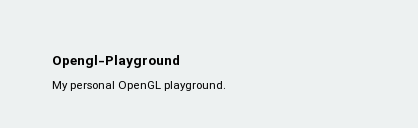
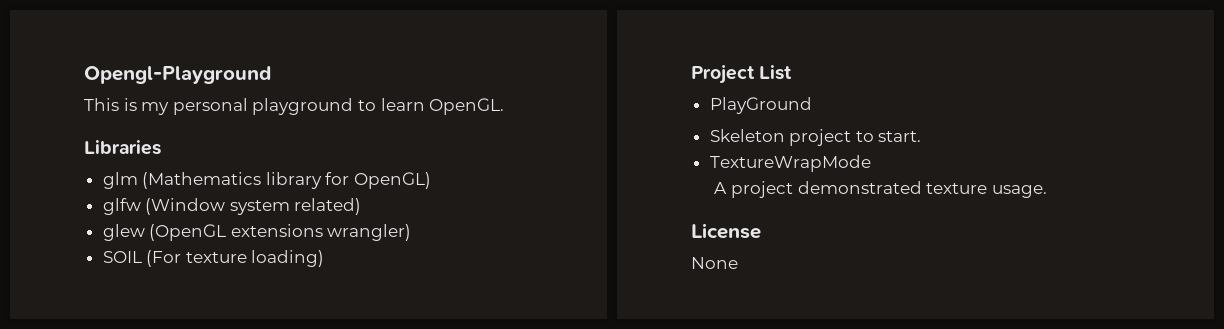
[52,81,227,91] My personal OpenGL playground. -> [84,98,505,115] [84,140,161,155] [102,172,432,189] [102,198,362,215] [102,224,412,241] [102,250,325,267] [691,65,793,84] [709,97,812,114] [709,129,922,146] [709,155,871,172] [714,181,1047,198] [691,223,761,239] [691,257,738,269] This is my personal playground to learn OpenGL. // Libraries // glm (Mathematics library for OpenGL) // glfw (Window system related) // glew (OpenGL extensions wrangler) // SOIL (For texture loading) // Project List // PlayGround // Skeleton project to start. // TextureWrapMode // A project demonstrated texture usage. // License // None

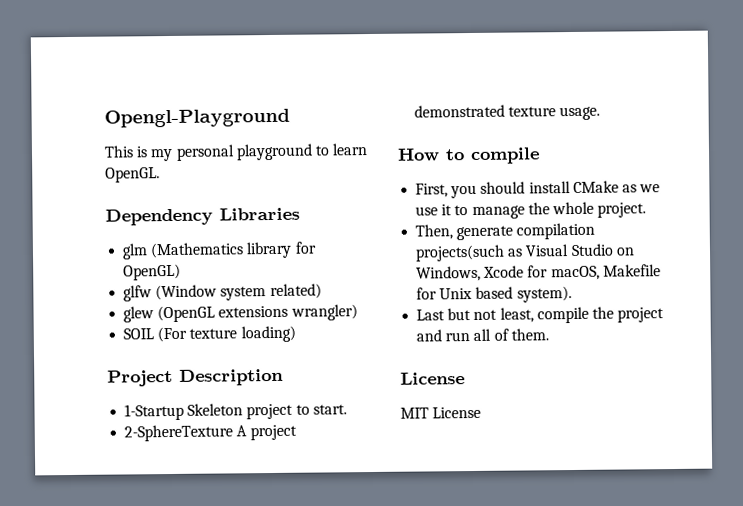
(505, 106) none -> [105,208,213,226] Dependency
[759,65,793,80] [709,97,812,114] List // PlayGround // -> [179,368,284,386] [124,403,185,421] Description // 1-Startup
[709,155,871,172] TextureWrapMode // -> [124,424,234,442] 2-SphereTexture
[691,223,761,239] [691,257,738,269] // License // None -> [397,147,540,165] [415,180,661,199] [415,201,647,220] [415,222,596,241] [415,243,635,262] [416,264,661,282] [416,286,572,303] [416,306,665,324] [416,328,549,342] [400,372,465,385] [400,406,482,419] // How to compile // First, you should install CMake as we use it to manage the whole project. // Then, generate compilation projects(such as Visual Studio on Windows, Xcode for macOS, Makefile for Unix based system). // Last but not least, compile the project and run all of them. // License // MIT License

